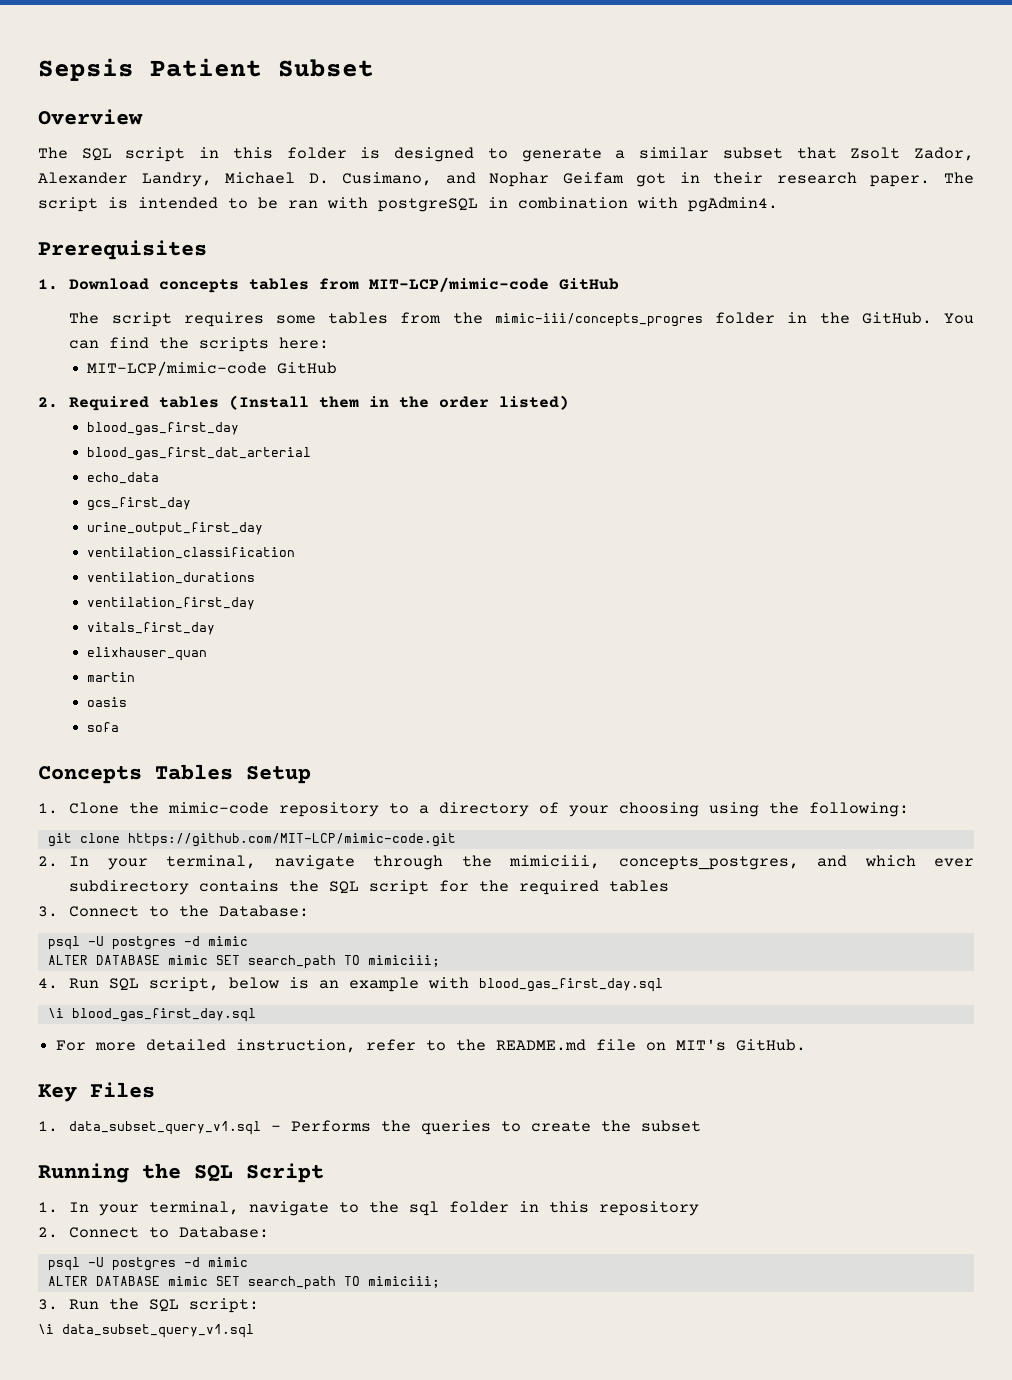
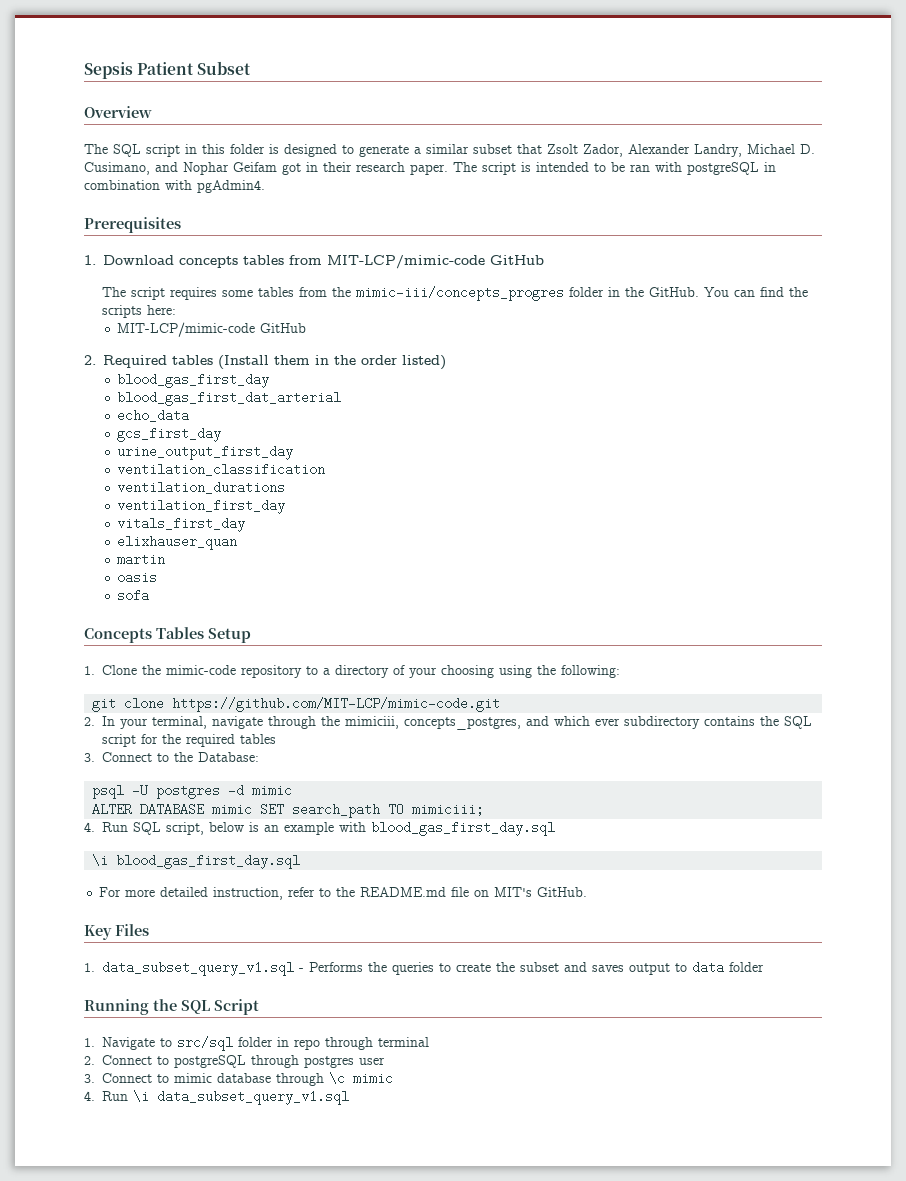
(702, 1126) none -> [564,961,764,975] and saves output to data folder
[69,1201,700,1216] [38,1226,270,1238] [47,1257,248,1271] [47,1276,440,1290] [38,1298,260,1313] In your terminal, navigate to the sql folder in this repository // 2. Connect to Database: // psql -U postgres -d mimic // ALTER DATABASE mimic SET search_path TO mimiciii; // 3. Run the SQL script: // -> [102,1036,429,1051] [84,1055,385,1068] [84,1072,393,1086] [84,1091,128,1101] Navigate to src/sql folder in repo through terminal // 2. Connect to postgreSQL through postgres user // 3. Connect to mimic database through \c mimic // 4. Run

